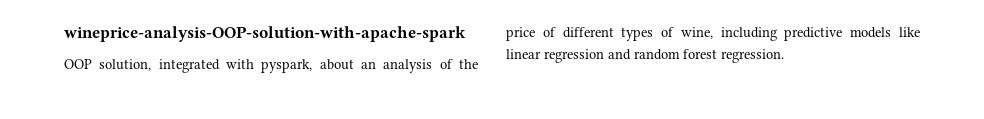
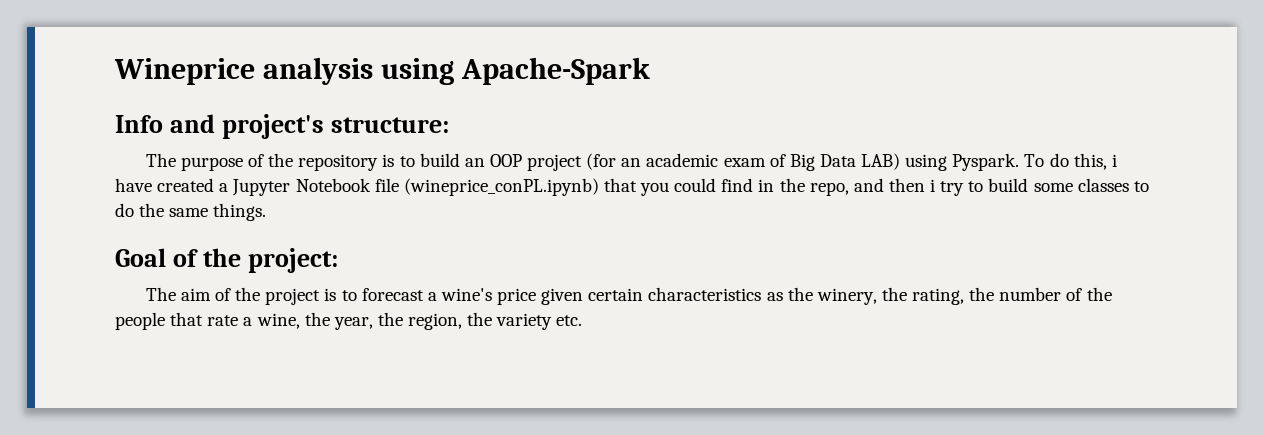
[64,26,466,42] [64,59,478,73] [506,27,920,41] [506,49,784,63] wineprice-analysis-OOP-solution-with-apache-spark // OOP solution, integrated with pyspark, about an analysis of the price of different types of wine, including predictive models like linear regression and random forest regression. -> [114,57,650,85] [115,114,449,139] [145,153,1117,171] [115,178,1149,196] [115,203,267,221] [115,248,338,273] [145,287,1112,305] [115,312,583,330] Wineprice analysis using Apache-Spark // Info and project's structure: // The purpose of the repository is to build an OOP project (for an academic exam of Big Data LAB) using Pyspark. To do this, i have created a Jupyter Notebook file (wineprice_conPL.ipynb) that you could find in the repo, and then i try to build some classes to do the same things. // Goal of the project: // The aim of the project is to forecast a wine's price given certain characteristics as the winery, the rating, the number of the people that rate a wine, the year, the region, the variety etc.

